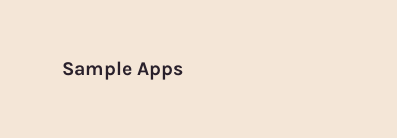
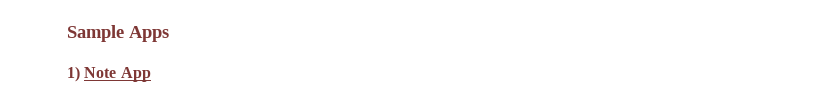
(184, 71) none -> [67,66,151,82] // 1) Note App

